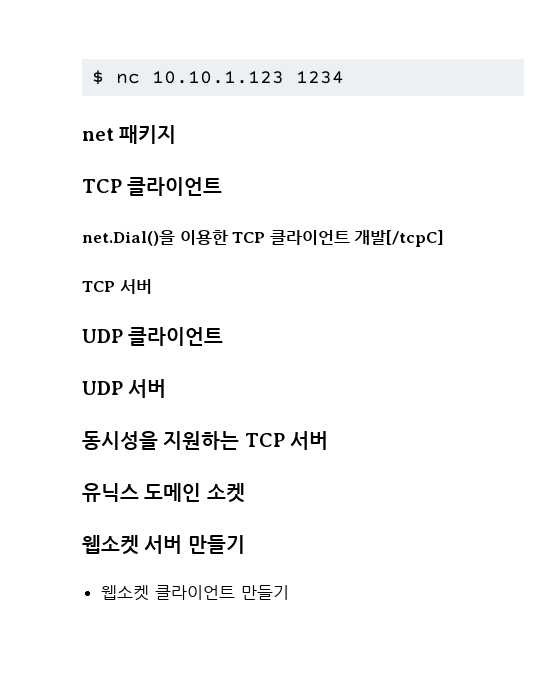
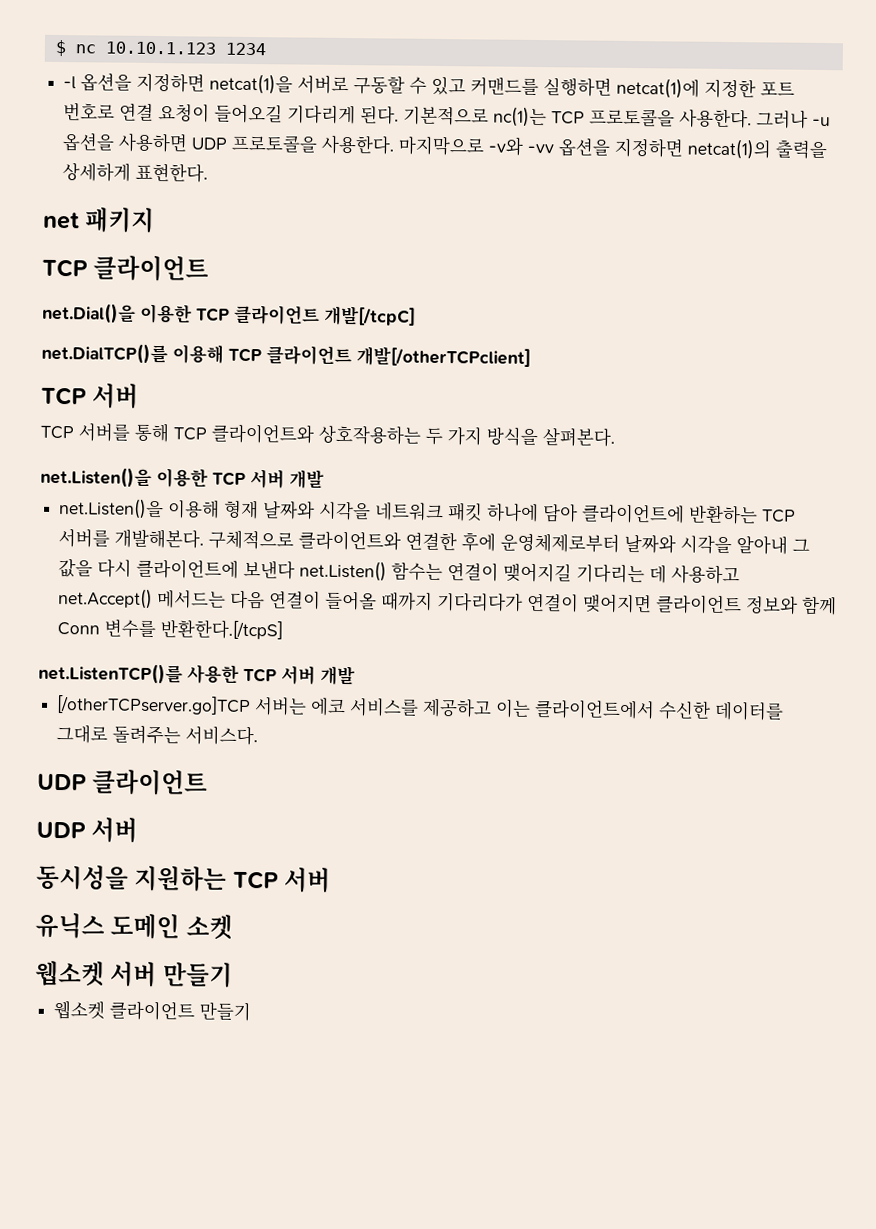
(345, 77) none -> [63,72,796,99] [63,102,831,129] [62,132,828,160] [62,162,209,183] // -l 옵션을 지정하면 netcat(1)을 서버로 구동할 수 있고 커맨드를 실행하면 netcat(1)에 지정한 포트 번호로 연결 요청이 들어오길 기다리게 된다. 기본적으로 nc(1)는 TCP 프로토콜을 사용한다. 그러나 -u 옵션을 사용하면 UDP 프로토콜을 사용한다. 마지막으로 -v와 -vv 옵션을 지정하면 netcat(1)의 출력을 상세하게 표현한다.
[82,279,152,294] TCP 서버 -> [41,342,531,367] [41,383,140,409] [40,422,615,447] [40,466,324,489] [58,498,797,525] [58,528,811,555] [58,558,741,585] [58,588,838,616] [57,618,284,640] [38,662,355,686] [56,695,785,721] [56,725,259,746] net.DialTCP()를 이용해 TCP 클라이언트 개발[/otherTCPclient] // TCP 서버 // TCP 서버를 통해 TCP 클라이언트와 상호작용하는 두 가지 방식을 살펴본다. // net.Listen()을 이용한 TCP 서버 개발 // net.Listen()을 이용해 형재 날짜와 시각을 네트워크 패킷 하나에 담아 클라이언트에 반환하는 TCP 서버를 개발해본다. 구체적으로 클라이언트와 연결한 후에 운영체제로부터 날짜와 시각을 알아내 그 값을 다시 클라이언트에 보낸다 net.Listen() 함수는 연결이 맺어지길 기다리는 데 사용하고 net.Accept() 메서드는 다음 연결이 들어올 때까지 기다리다가 연결이 맺어지면 클라이언트 정보와 함께 Conn 변수를 반환한다.[/tcpS] // net.ListenTCP()를 사용한 TCP 서버 개발 // [/otherTCPserver.go]TCP 서버는 에코 서비스를 제공하고 이는 클라이언트에서 수신한 데이터를 그대로 돌려주는 서비스다.

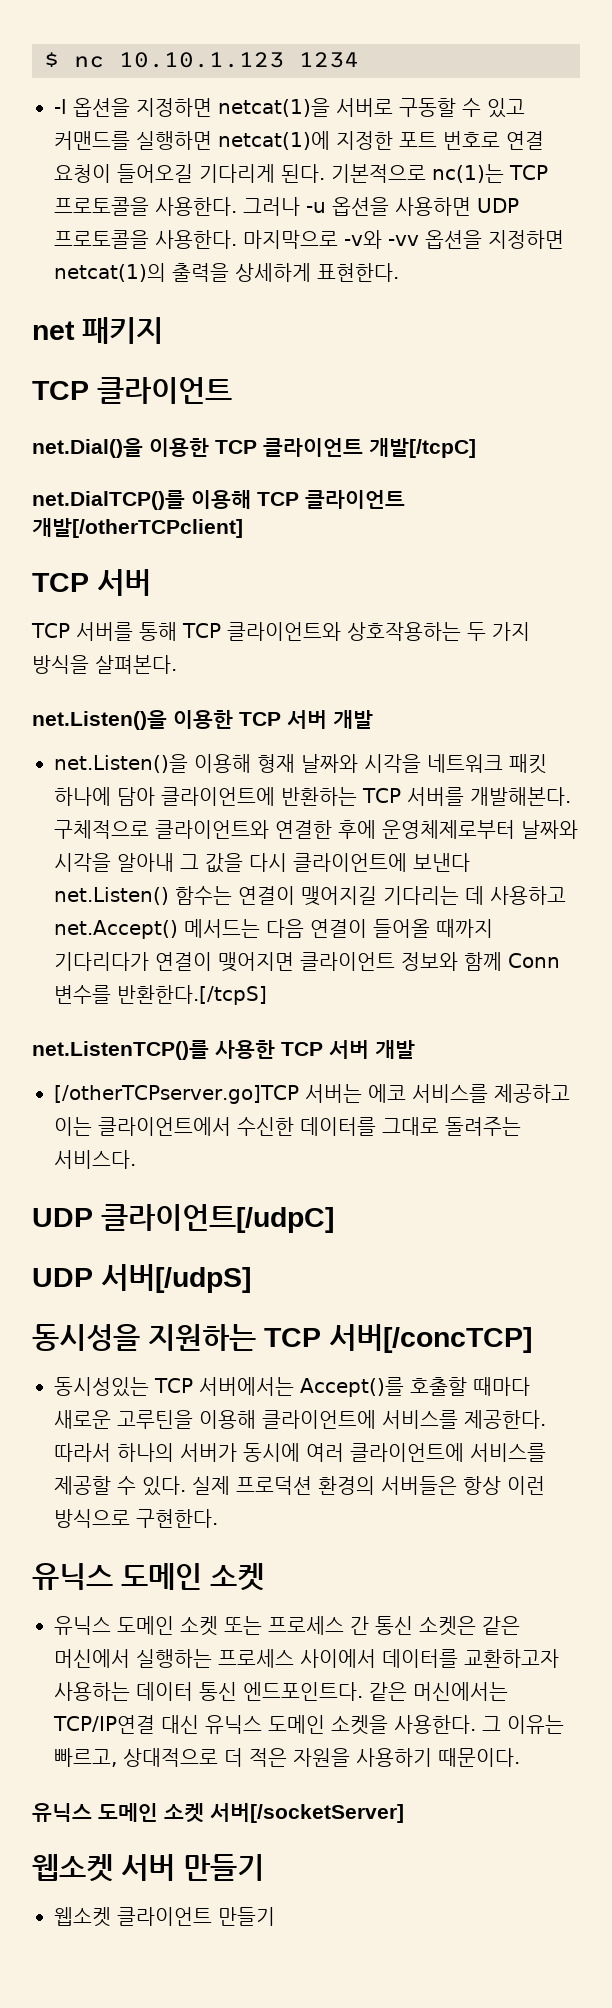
[92,769,209,796] [36,817,139,843] 클라이언트 // UDP 서버 -> [101,1204,334,1233] [32,1264,251,1293] 클라이언트[/udpC] // UDP 서버[/udpS]
[284,867,332,893] [35,912,233,940] 서버 // 유닉스 도메인 소켓 -> [329,1324,532,1353] [54,1377,530,1397] [54,1410,546,1429] [54,1443,546,1462] [54,1476,545,1496] [54,1509,218,1528] [32,1563,264,1591] [54,1616,520,1636] [54,1649,559,1668] [54,1682,508,1701] [53,1715,564,1735] [54,1748,520,1767] [32,1803,404,1823] 서버[/concTCP] // 동시성있는 TCP 서버에서는 Accept()를 호출할 때마다 새로운 고루틴을 이용해 클라이언트에 서비스를 제공한다. 따라서 하나의 서버가 동시에 여러 클라이언트에 서비스를 제공할 수 있다. 실제 프로덕션 환경의 서버들은 항상 이런 방식으로 구현한다. // 유닉스 도메인 소켓 // 유닉스 도메인 소켓 또는 프로세스 간 통신 소켓은 같은 머신에서 실행하는 프로세스 사이에서 데이터를 교환하고자 사용하는 데이터 통신 엔드포인트다. 같은 머신에서는 TCP/IP연결 대신 유닉스 도메인 소켓을 사용한다. 그 이유는 빠르고, 상대적으로 더 적은 자원을 사용하기 때문이다. // 유닉스 도메인 소켓 서버[/socketServer]

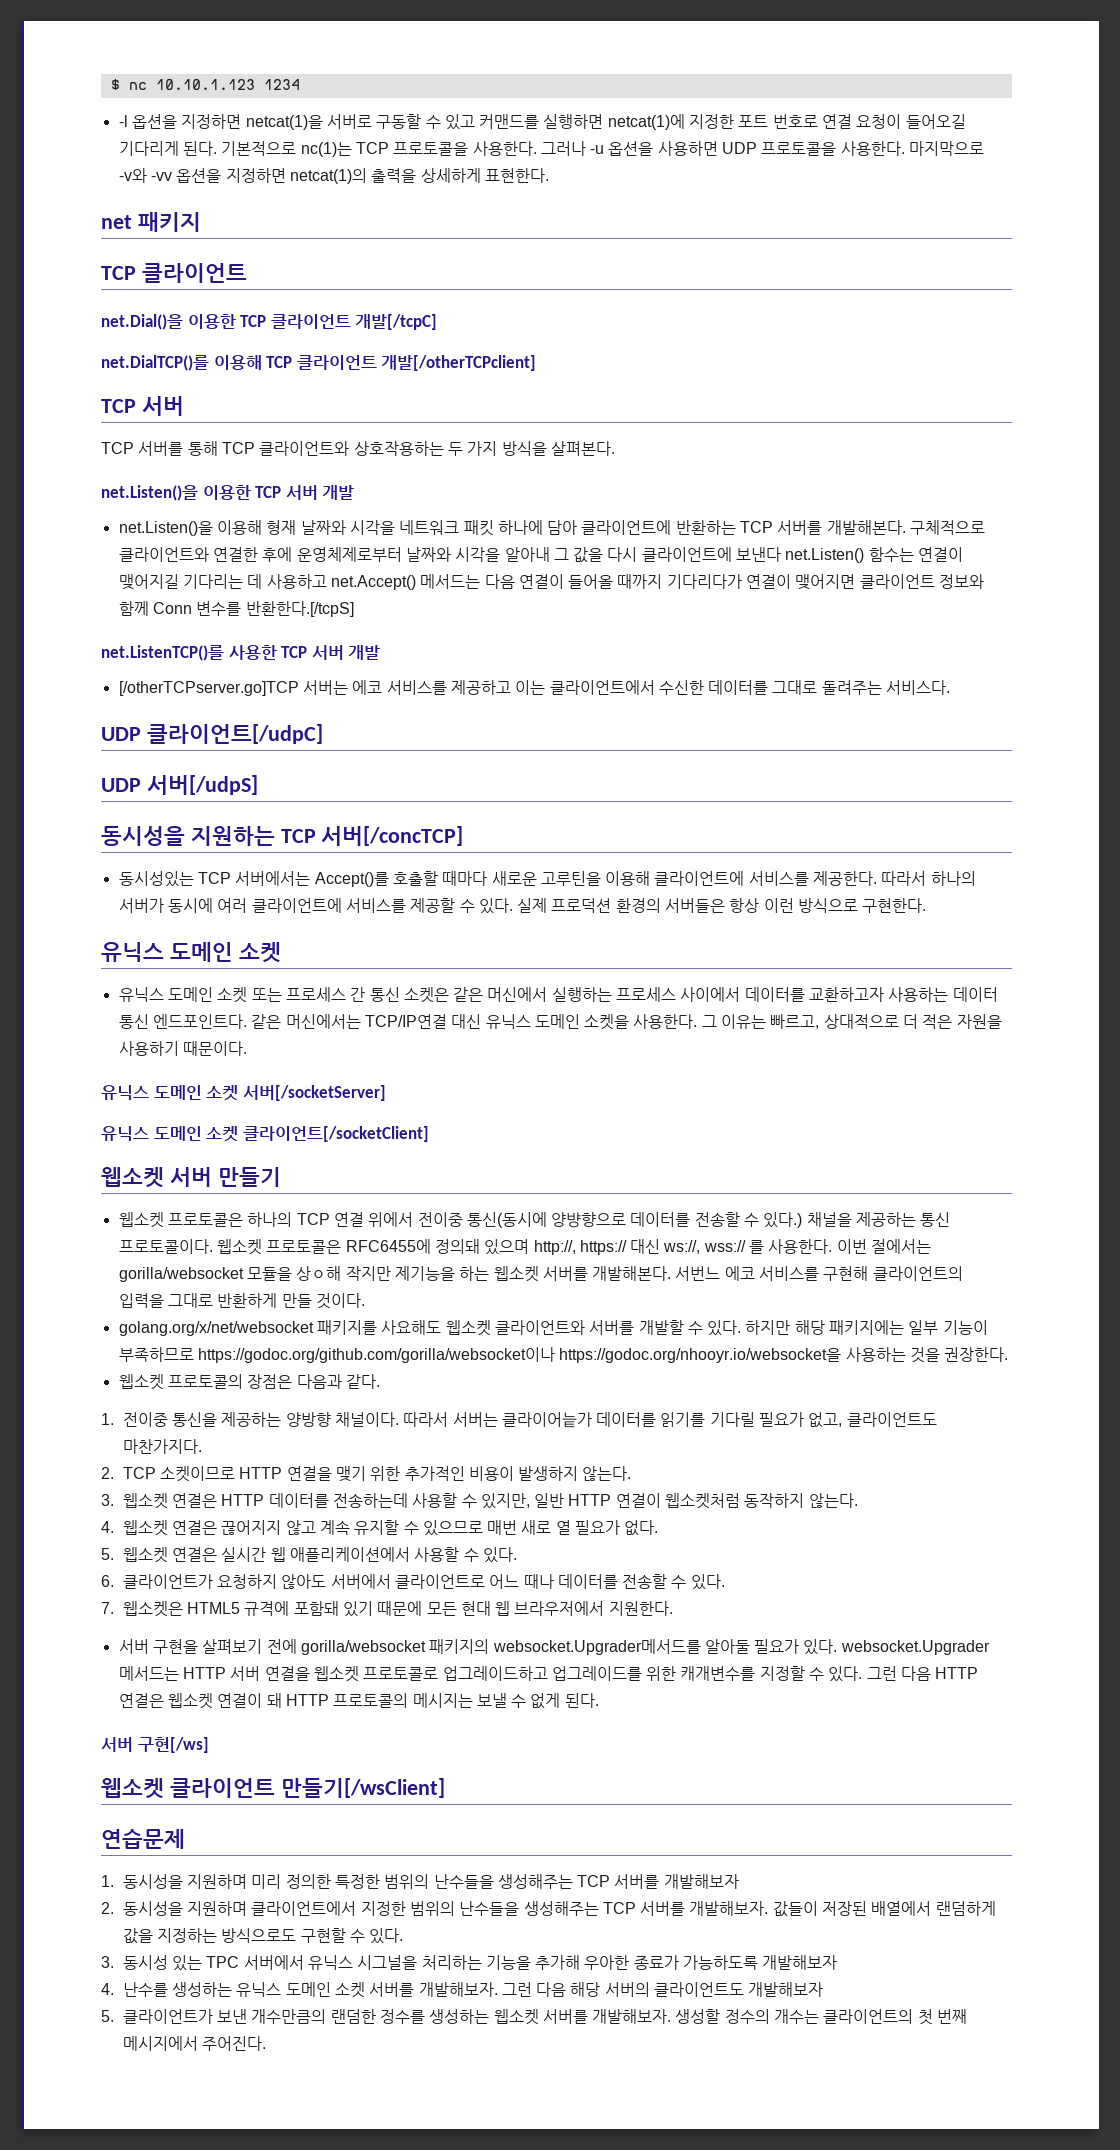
(404, 1813) none -> [101,1126,429,1142] // 유닉스 도메인 소켓 클라이언트[/socketClient]
[117,1907,275,1926] 클라이언트 만들기 -> [167,1212,951,1228] [118,1239,932,1255] [118,1266,963,1282] [118,1293,365,1309] [118,1320,988,1336] [118,1347,1009,1363] [118,1374,380,1390] [101,1412,937,1428] [122,1439,202,1454] [101,1466,632,1482] [101,1493,858,1509] [101,1520,659,1536] [101,1547,517,1563] [101,1574,725,1590] [101,1601,673,1617] [118,1639,990,1655] [118,1666,979,1682] [118,1693,599,1709] [101,1737,209,1753] [101,1778,445,1799] [101,1829,185,1849] [101,1874,739,1889] [101,1901,996,1917] [122,1928,404,1944] [101,1955,838,1971] [101,1982,824,1998] [101,2009,968,2025] [122,2036,266,2051] 프로토콜은 하나의 TCP 연결 위에서 전이중 통신(동시에 양뱡향으로 데이터를 전송할 수 있다.) 채널을 제공하는 통신 프로토콜이다. 웹소켓 프로토콜은 RFC6455에 정의돼 있으며 http://, https:// 대신 ws://, wss:// 를 사용한다. 이번 절에서는 gorilla/websocket 모듈을 상ㅇ해 작지만 제기능을 하는 웹소켓 서버를 개발해본다. 서번느 에코 서비스를 구현해 클라이언트의 입력을 그대로 반환하게 만들 것이다. // golang.org/x/net/websocket 패키지를 사요해도 웹소켓 클라이언트와 서버를 개발할 수 있다. 하지만 해당 패키지에는 일부 기능이 부족하므로 https://godoc.org/github.com/gorilla/websocket이나 https://godoc.org/nhooyr.io/websocket을 사용하는 것을 권장한다. // 웹소켓 프로토콜의 장점은 다음과 같다. // 1. 전이중 통신을 제공하는 양방향 채널이다. 따라서 서버는 클라이어늩가 데이터를 읽기를 기다릴 필요가 없고, 클라이언트도 마찬가지다. // 2. TCP 소켓이므로 HTTP 연결을 맺기 위한 추가적인 비용이 발생하지 않는다. // 3. 웹소켓 연결은 HTTP 데이터를 전송하는데 사용할 수 있지만, 일반 HTTP 연결이 웹소켓처럼 동작하지 않는다. // 4. 웹소켓 연결은 끊어지지 않고 계속 유지할 수 있으므로 매번 새로 열 필요가 없다. // 5. 웹소켓 연결은 실시간 웹 애플리케이션에서 사용할 수 있다. // 6. 클라이언트가 요청하지 않아도 서버에서 클라이언트로 어느 때나 데이터를 전송할 수 있다. // 7. 웹소켓은 HTML5 규격에 포함돼 있기 때문에 모든 현대 웹 브라우저에서 지원한다. // 서버 구현을 살펴보기 전에 gorilla/websocket 패키지의 websocket.Upgrader메서드를 알아둘 필요가 있다. websocket.Upgrader 메서드는 HTTP 서버 연결을 웹소켓 프로토콜로 업그레이드하고 업그레이드를 위한 캐개변수를 지정할 수 있다. 그런 다음 HTTP 연결은 웹소켓 연결이 돼 HTTP 프로토콜의 메시지는 보낼 수 없게 된다. // 서버 구현[/ws] // 웹소켓 클라이언트 만들기[/wsClient] // 연습문제 // 1. 동시성을 지원하며 미리 정의한 특정한 범위의 난수들을 생성해주는 TCP 서버를 개발해보자 // 2. 동시성을 지원하며 클라이언트에서 지정한 범위의 난수들을 생성해주는 TCP 서버를 개발해보자. 값들이 저장된 배열에서 랜덤하게 값을 지정하는 방식으로도 구현할 수 있다. // 3. 동시성 있는 TPC 서버에서 유닉스 시그널을 처리하는 기능을 추가해 우아한 종료가 가능하도록 개발해보자 // 4. 난수를 생성하는 유닉스 도메인 소켓 서버를 개발해보자. 그런 다음 해당 서버의 클라이언트도 개발해보자 // 5. 클라이언트가 보낸 개수만큼의 랜덤한 정수를 생성하는 웹소켓 서버를 개발해보자. 생성할 정수의 개수는 클라이언트의 첫 번째 메시지에서 주어진다.

